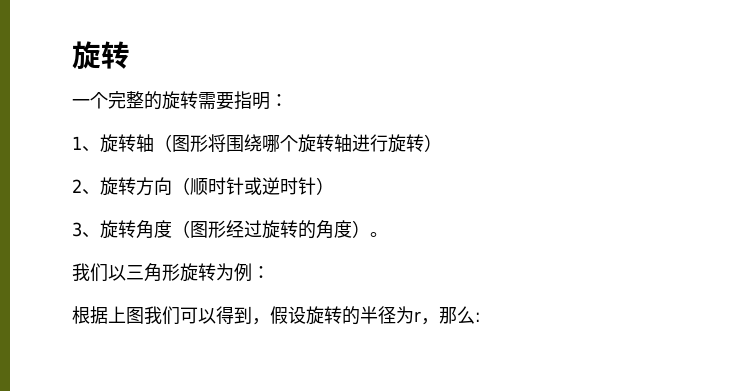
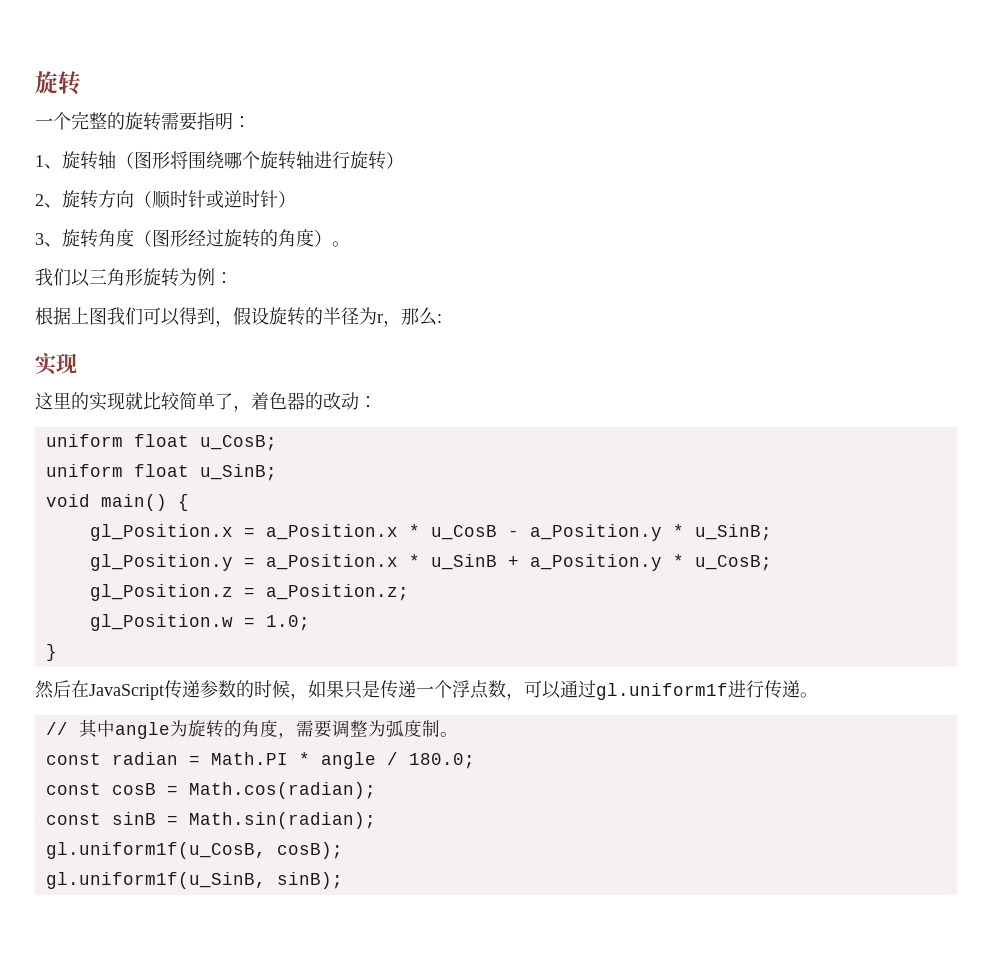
(480, 317) none -> [35,353,77,375] [35,392,377,412] [45,434,277,451] [45,464,277,481] [45,494,189,511] [89,524,772,541] [89,554,772,571] [89,584,409,601] [89,614,310,631] [45,644,57,661] [35,680,818,700] [45,719,458,739] [45,752,475,769] [45,782,376,799] [45,812,376,829] [45,842,343,859] [45,872,343,889] // 实现 // 这里的实现就比较简单了，着色器的改动： // uniform float u_CosB; // uniform float u_SinB; // void main() { // gl_Position.x = a_Position.x * u_CosB - a_Position.y * u_SinB; // gl_Position.y = a_Position.x * u_SinB + a_Position.y * u_CosB; // gl_Position.z = a_Position.z; // gl_Position.w = 1.0; // } // 然后在JavaScript传递参数的时候，如果只是传递一个浮点数，可以通过gl.uniform1f进行传递。 // // 其中angle为旋转的角度，需要调整为弧度制。 // const radian = Math.PI * angle / 180.0; // const cosB = Math.cos(radian); // const sinB = Math.sin(radian); // gl.uniform1f(u_CosB, cosB); // gl.uniform1f(u_SinB, sinB);

